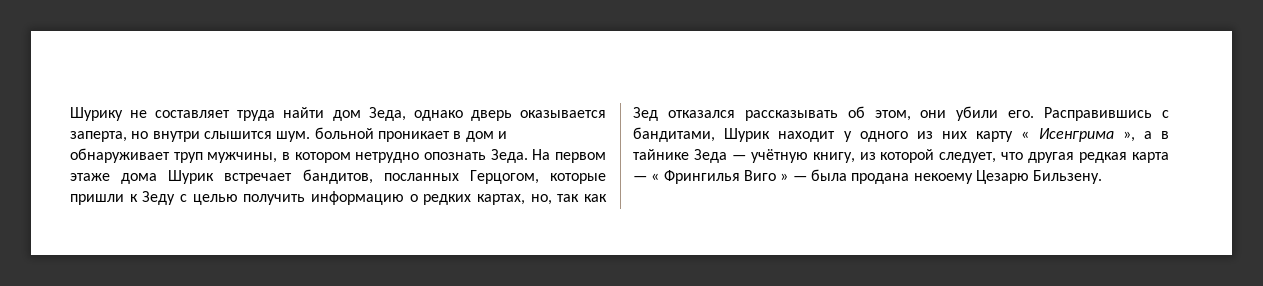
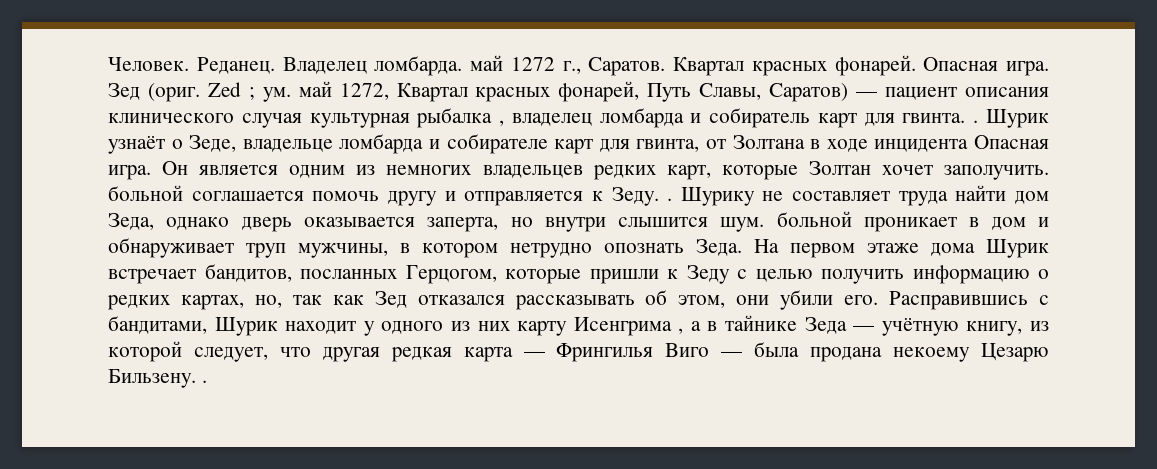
(70, 114) none -> [108,55,1049,76] [108,81,1049,102] [108,108,1049,128] [108,134,1050,154] [108,161,1049,180] [108,185,673,206] Человек. Реданец. Владелец ломбарда. май 1272 г., Саратов. Квартал красных фонарей. Опасная игра. Зед (ориг. Zed ; ум. май 1272, Квартал красных фонарей, Путь Славы, Саратов) — пациент описания клинического случая культурная рыбалка , владелец ломбарда и собиратель карт для гвинта. . Шурик узнаёт о Зеде, владельце ломбарда и собирателе карт для гвинта, от Золтана в ходе инцидента Опасная игра. Он является одним из немногих владельцев редких карт, которые Золтан хочет заполучить. больной соглашается помочь другу и отправляется к Зеду. .
[1021,128,1135,142] « Исенгрима », -> [573,317,684,336] Исенгрима ,
[651,173,660,181] « -> (545, 354) none
[780,173,789,181] » -> (710, 350) none
(1103, 177) none -> [201,380,207,383] .

